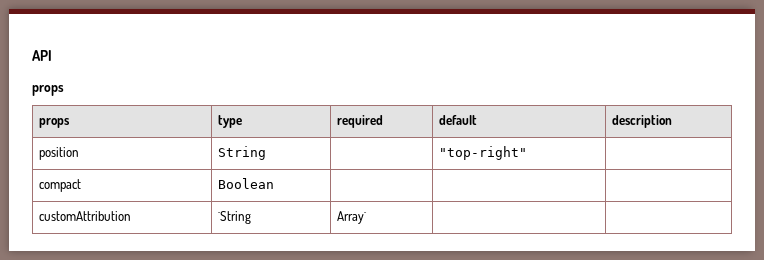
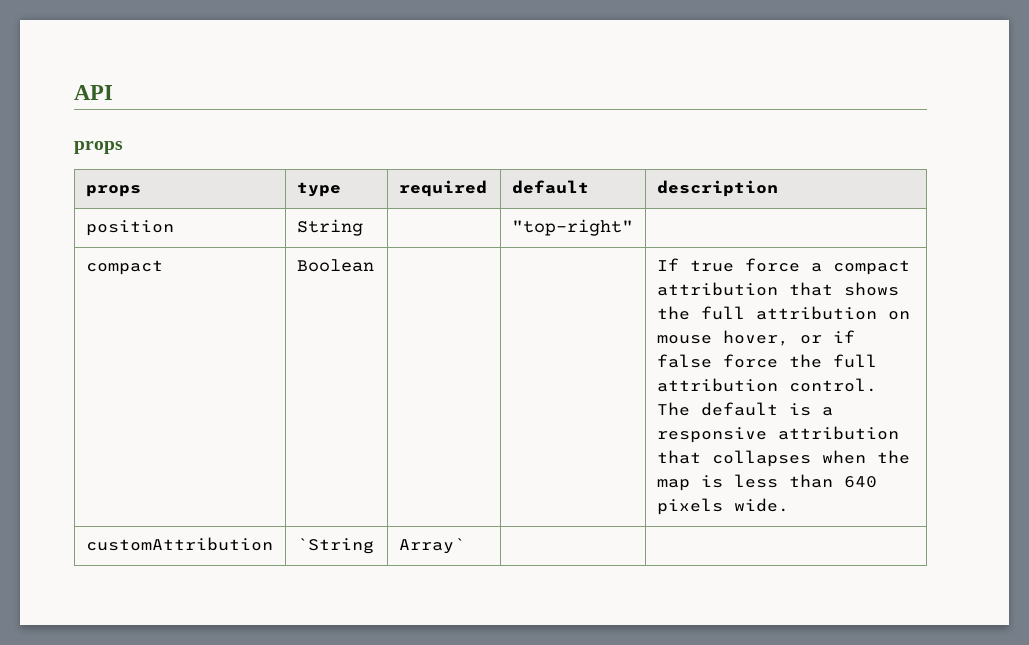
(274, 183) none -> [656,258,910,275] [656,282,899,296] [656,306,910,320] [656,330,855,346] [656,354,877,368] [656,378,877,392] [656,402,833,416] [656,426,899,443] [656,450,910,467] [656,474,877,491] [656,498,789,515] If true force a compact attribution that shows the full attribution on mouse hover, or if false force the full attribution control. The default is a responsive attribution that collapses when the map is less than 640 pixels wide.

